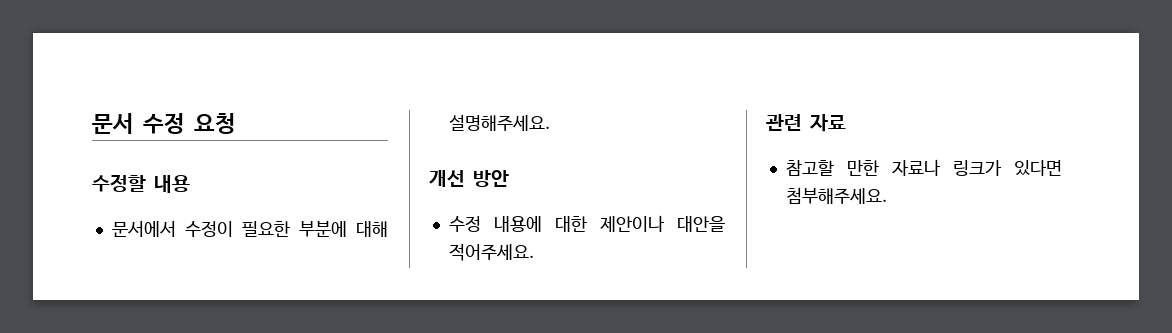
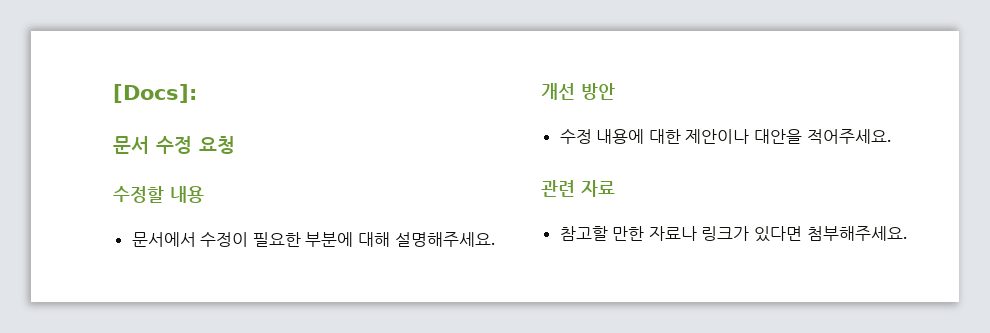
(92, 123) none -> [113,84,197,103] [Docs]: //

